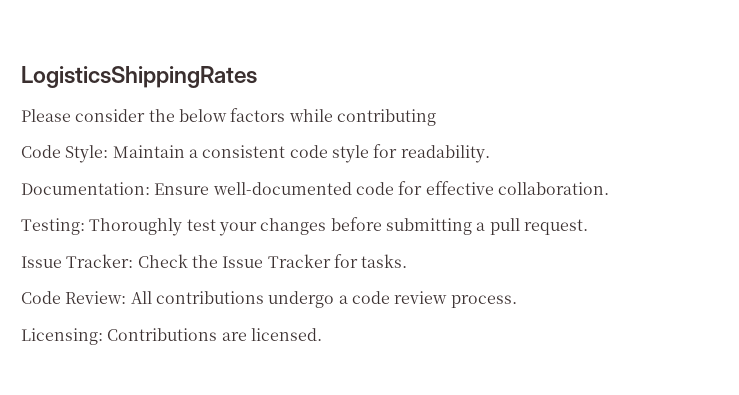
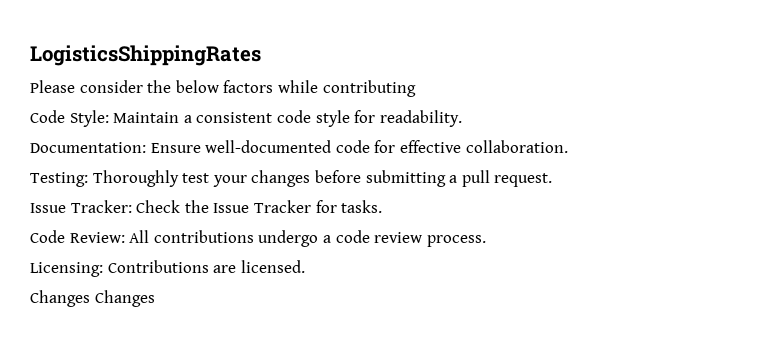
(322, 334) none -> [30,290,155,307] // Changes Changes

